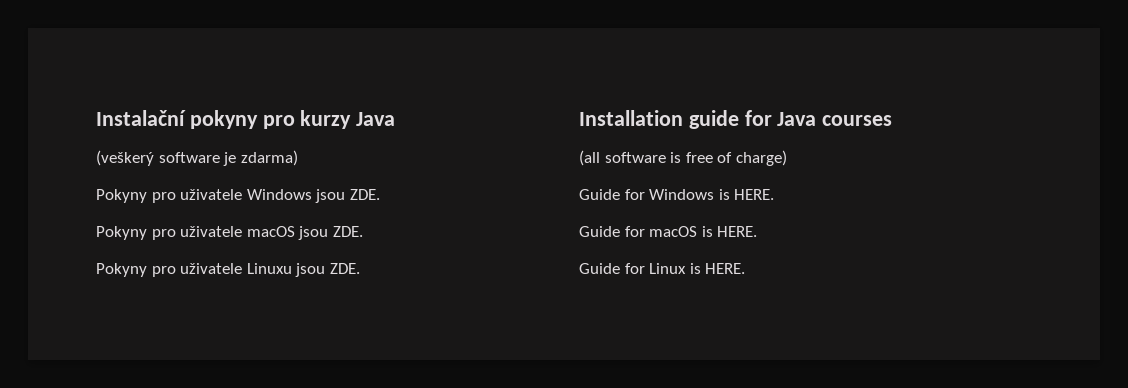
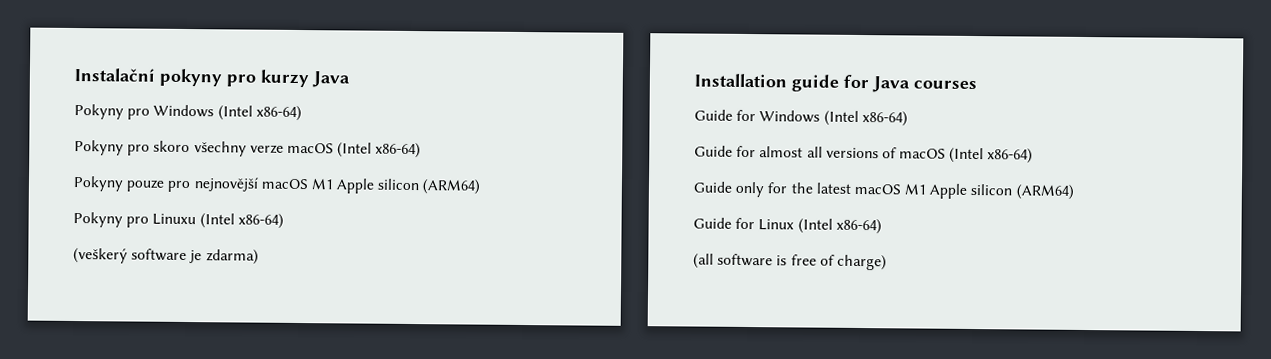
[96,150,298,166] [96,189,380,203] [96,226,363,240] [96,263,360,277] (veškerý software je zdarma) // Pokyny pro uživatele Windows jsou ZDE. // Pokyny pro uživatele macOS jsou ZDE. // Pokyny pro uživatele Linuxu jsou ZDE. -> [74,104,302,122] [74,140,422,159] [73,176,481,195] [73,212,284,229] [73,247,259,265] Pokyny pro Windows (Intel x86-64) // Pokyny pro skoro všechny verze macOS (Intel x86-64) // Pokyny pouze pro nejnovější macOS M1 Apple silicon (ARM64) // Pokyny pro Linuxu (Intel x86-64) // (veškerý software je zdarma)
(893, 120) none -> [694,109,908,127] [694,145,1034,164] [693,181,1074,200] [693,217,882,235] // Guide for Windows (Intel x86-64) // Guide for almost all versions of macOS (Intel x86-64) // Guide only for the latest macOS M1 Apple silicon (ARM64) // Guide for Linux (Intel x86-64)
[579,189,775,200] [579,226,758,237] [579,263,746,274] // Guide for Windows is HERE. // Guide for macOS is HERE. // Guide for Linux is HERE. -> (887, 262) none

